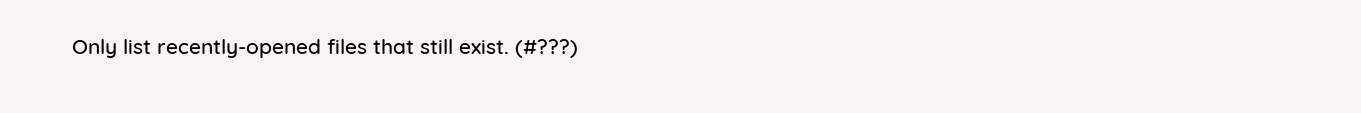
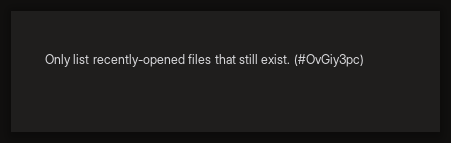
[515,39,578,58] (#???) -> [293,54,364,67] (#OvGiy3pc)

